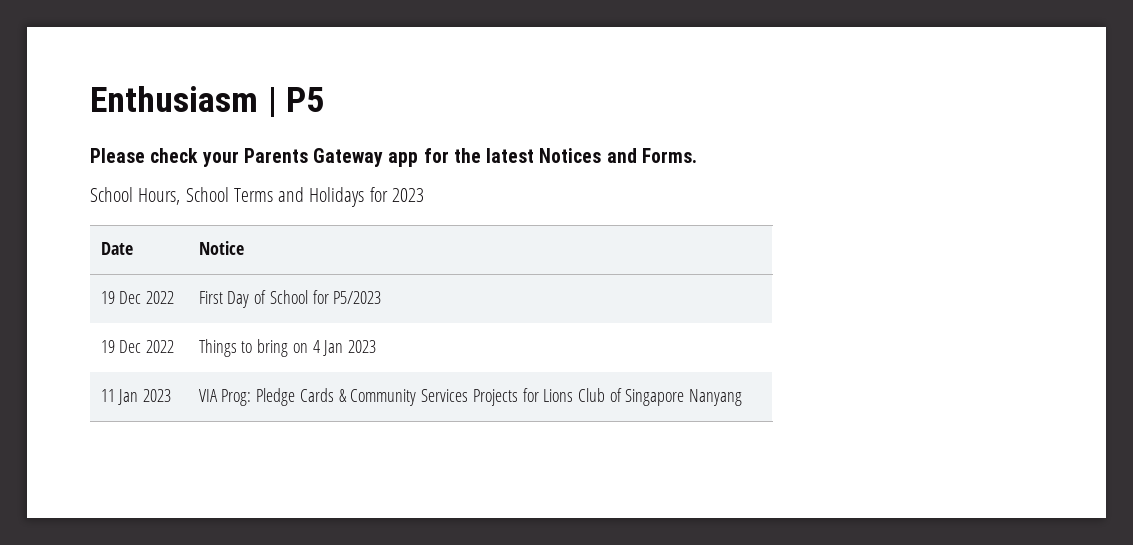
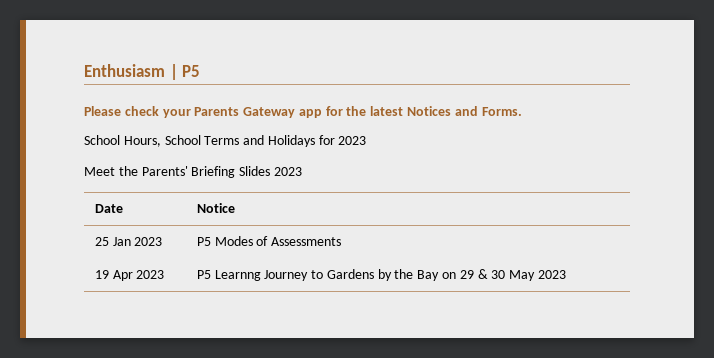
[100,242,133,255] [198,241,244,255] [100,291,175,304] [198,290,382,308] [100,340,175,353] [198,339,377,357] [100,389,172,405] [198,388,743,406] // Date | Notice // 19 Dec 2022 | First Day of School for P5/2023 // 19 Dec 2022 | Things to bring on 4 Jan 2023 // 11 Jan 2023 | VIA Prog: Pledge Cards & Community Services Projects for Lions Club of Singapore Nanyang -> [84,166,302,178] [94,204,123,213] [196,203,235,213] [94,237,163,246] [196,236,342,246] [94,270,165,281] [196,269,566,281] // Meet the Parents' Briefing Slides 2023 // Date | Notice // 25 Jan 2023 | P5 Modes of Assessments // 19 Apr 2023 | P5 Learnng Journey to Gardens by the Bay on 29 & 30 May 2023

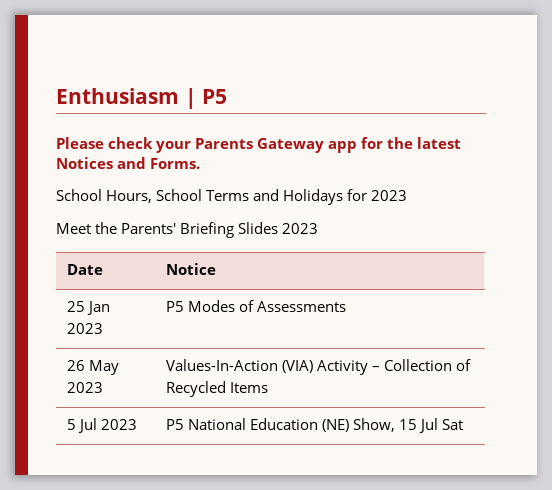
[94,270,165,281] [196,269,566,281] 19 Apr 2023 | P5 Learnng Journey to Gardens by the Bay on 29 & 30 May 2023 -> [66,360,119,375] [66,382,103,393] [165,359,472,375] [165,381,268,397] [66,418,137,433] [165,418,464,433] 26 May 2023 | Values-In-Action (VIA) Activity – Collection of Recycled Items // 5 Jul 2023 | P5 National Education (NE) Show, 15 Jul Sat

